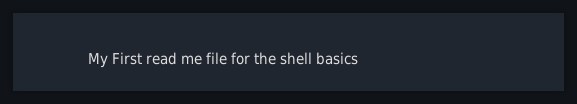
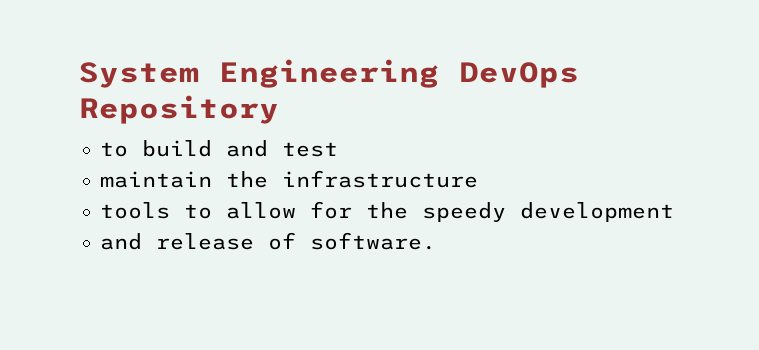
[88,52,358,68] My First read me file for the shell basics -> [79,59,579,88] [79,95,279,124] [100,140,339,157] [100,170,479,188] [100,201,675,222] [100,232,437,250] System Engineering DevOps Repository // to build and test // maintain the infrastructure // tools to allow for the speedy development // and release of software.

